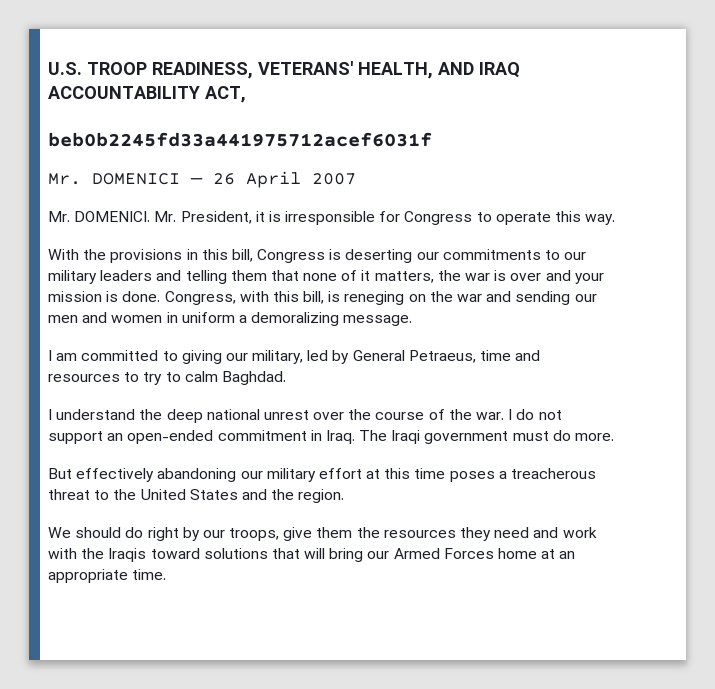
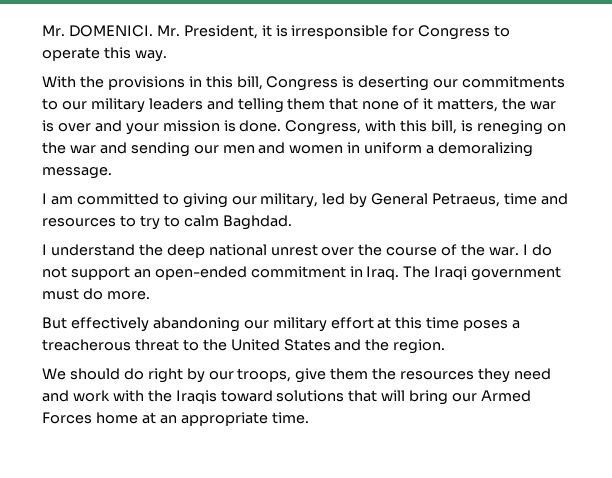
[48,61,520,79] [48,86,246,103] [48,132,432,147] [48,171,356,188] U.S. TROOP READINESS, VETERANS' HEALTH, AND IRAQ ACCOUNTABILITY ACT, // beb0b2245fd33a441975712acef6031f // Mr. DOMENICI — 26 April 2007 // -> (42, 30) none

